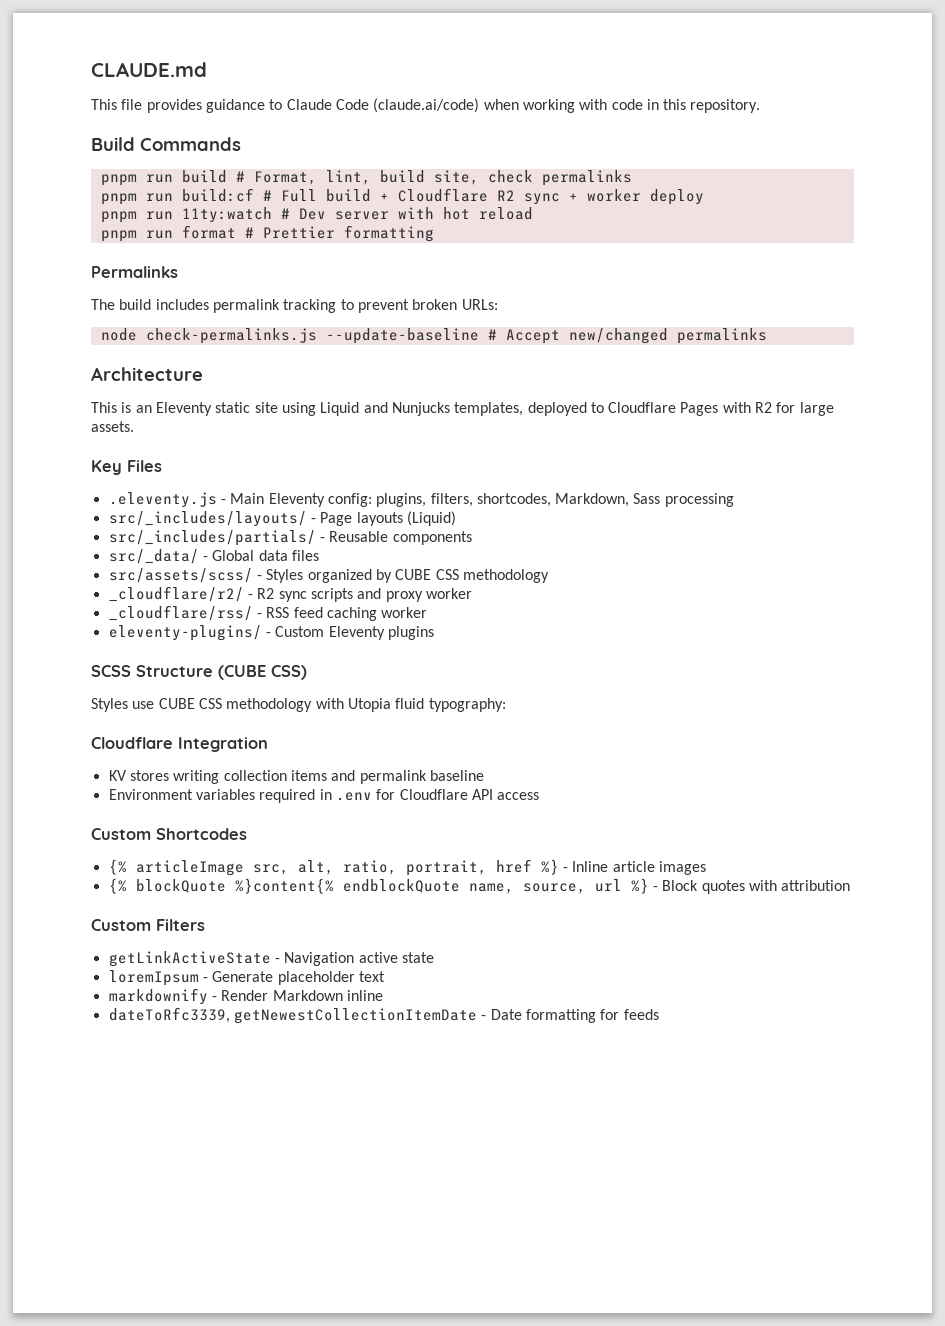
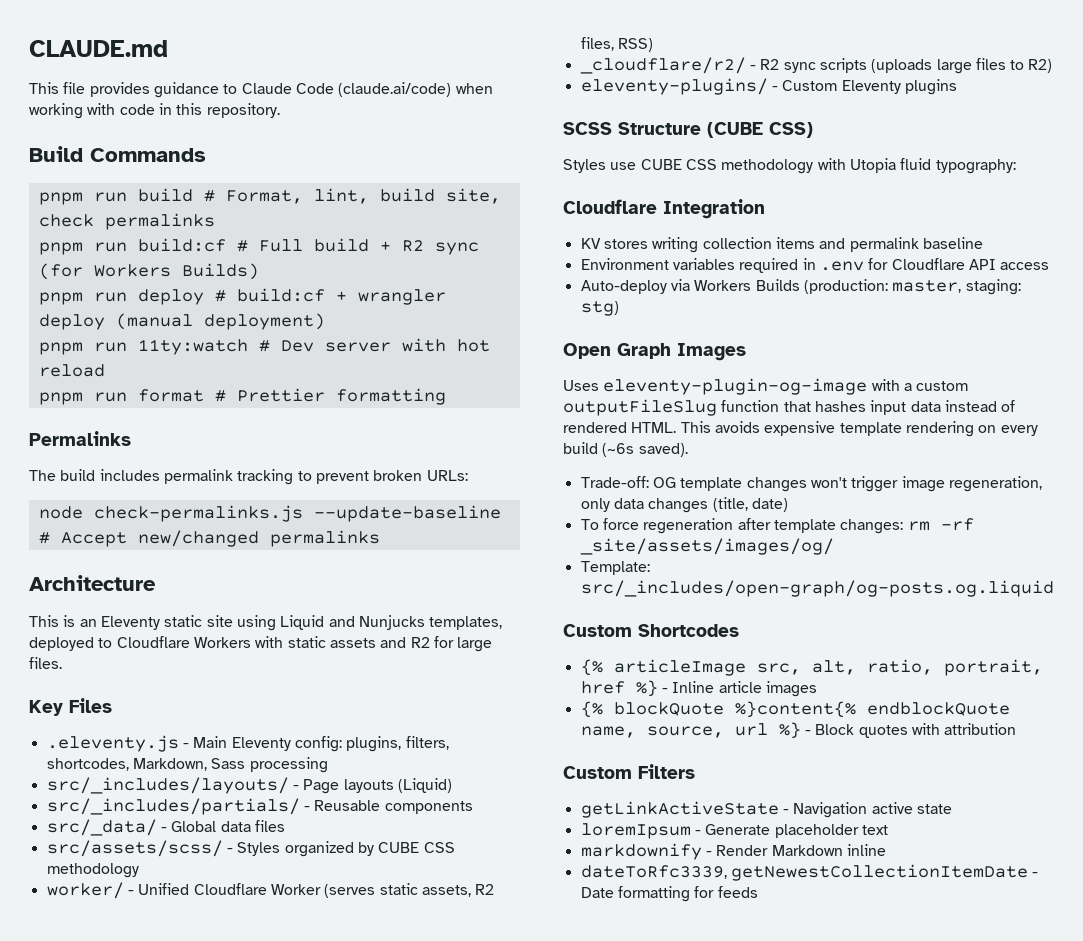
[397,188,704,205] Cloudflare R2 sync + worker deploy -> [401,240,479,255] [38,263,259,280] [38,288,446,305] [38,313,325,330] R2 sync (for Workers Builds) // pnpm run deploy # build:cf + wrangler deploy (manual deployment)
[680,402,751,416] Pages with -> [193,636,407,648] Workers with static assets and
[91,421,134,432] assets. -> [29,657,62,669] files.
(549, 576) none -> [46,882,495,899] [580,37,653,52] // worker/ - Unified Cloudflare Worker (serves static assets, R2 files, RSS)
[357,588,472,602] [108,605,428,621] and proxy worker // _cloudflare/rss/ - RSS feed caching worker -> [871,58,1053,74] (uploads large files to R2)
(540, 796) none -> [580,279,1021,295] [580,301,619,316] [563,343,746,361] [563,378,969,395] [563,399,1016,416] [563,421,1038,437] [563,442,688,457] [580,476,1042,492] [580,497,788,513] [580,518,974,534] [579,538,834,555] [580,561,650,575] [580,580,1054,597] // Auto-deploy via Workers Builds (production: master, staging: stg) // Open Graph Images // Uses eleventy-plugin-og-image with a custom outputFileSlug function that hashes input data instead of rendered HTML. This avoids expensive template rendering on every build (~6s saved). // Trade-off: OG template changes won't trigger image regeneration, only data changes (title, date) // To force regeneration after template changes: rm -rf _site/assets/images/og/ // Template: src/_includes/open-graph/og-posts.og.liquid

